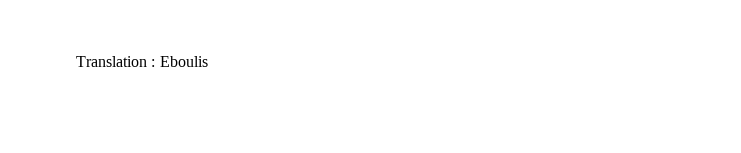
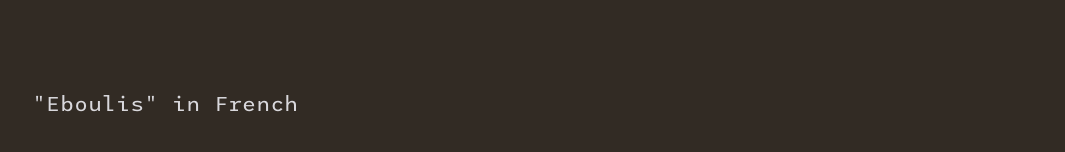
[76,56,208,67] Translation : Eboulis -> [32,95,298,112] "Eboulis" in French

